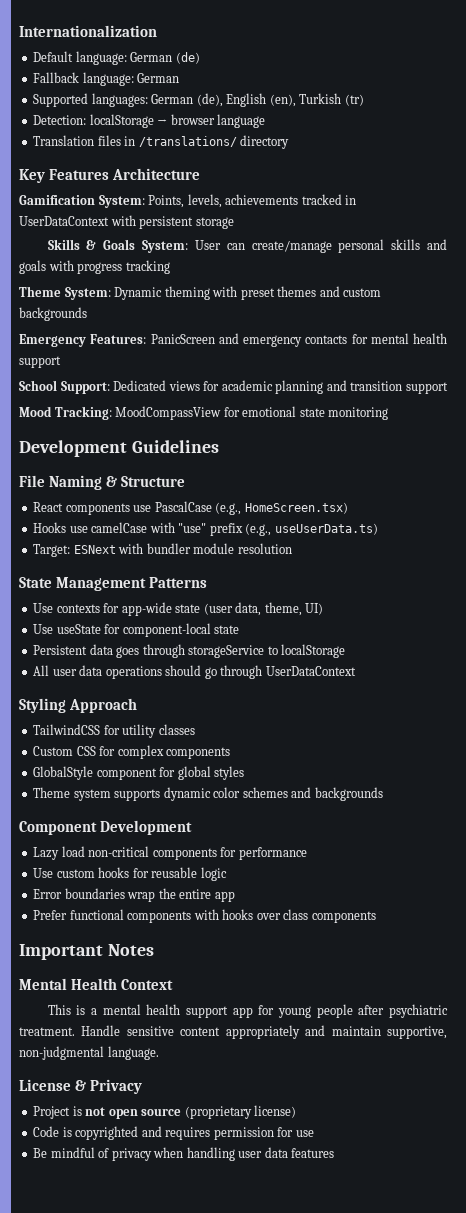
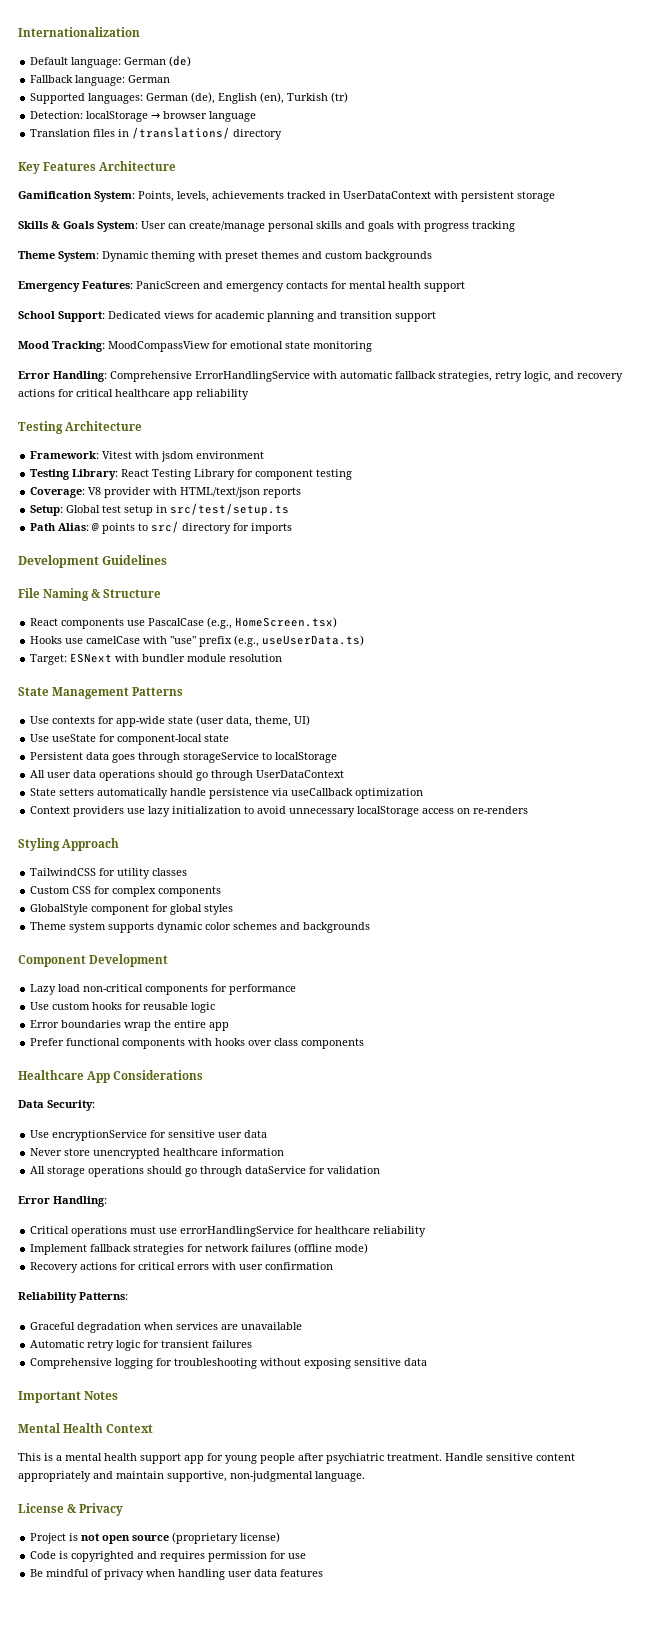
(389, 413) none -> [18,371,623,382] [18,389,249,400] [18,421,143,434] [30,451,265,462] [30,469,353,480] [30,487,302,498] [30,503,290,516] [30,521,293,534] // Error Handling: Comprehensive ErrorHandlingService with automatic fallback strategies, retry logic, and recovery actions for critical healthcare app reliability // Testing Architecture // Framework: Vitest with jsdom environment // Testing Library: React Testing Library for component testing // Coverage: V8 provider with HTML/text/json reports // Setup: Global test setup in src/test/setup.ts // Path Alias: @ points to src/ directory for imports
(356, 671) none -> [30,788,424,799] [30,806,529,817] // State setters automatically handle persistence via useCallback optimization // Context providers use lazy initialization to avoid unnecessary localStorage access on re-renders
(376, 917) none -> [18,1070,204,1083] [18,1100,95,1111] [30,1130,268,1141] [30,1148,285,1159] [30,1166,381,1177] [18,1196,107,1207] [30,1226,427,1237] [30,1243,369,1255] [30,1262,334,1273] [18,1292,128,1303] [30,1322,303,1333] [30,1340,253,1351] [30,1358,428,1369] // Healthcare App Considerations // Data Security: // Use encryptionService for sensitive user data // Never store unencrypted healthcare information // All storage operations should go through dataService for validation // Error Handling: // Critical operations must use errorHandlingService for healthcare reliability // Implement fallback strategies for network failures (offline mode) // Recovery actions for critical errors with user confirmation // Reliability Patterns: // Graceful degradation when services are unavailable // Automatic retry logic for transient failures // Comprehensive logging for troubleshooting without exposing sensitive data

